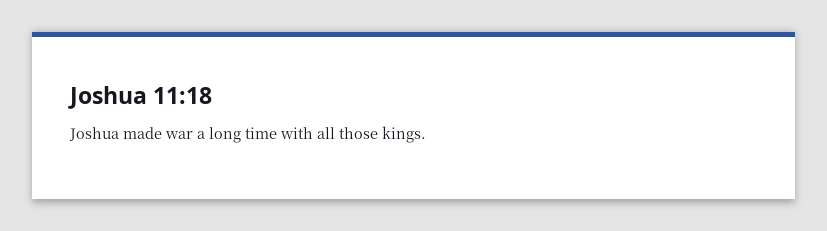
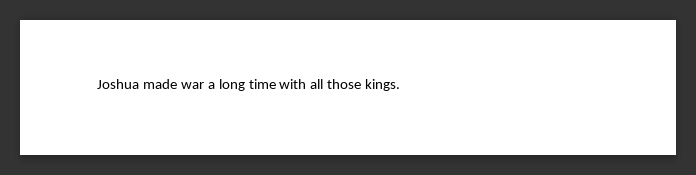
[68,86,213,109] [69,127,119,141] Joshua 11:18 // Joshua -> [97,79,139,89] Joshua

